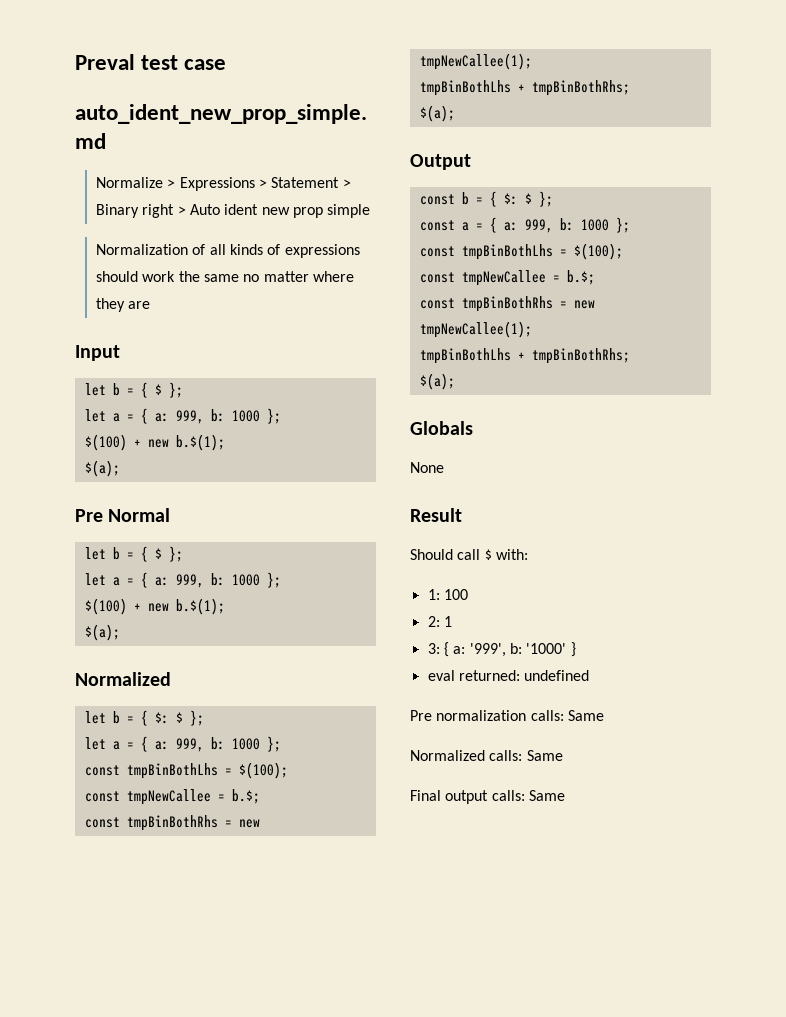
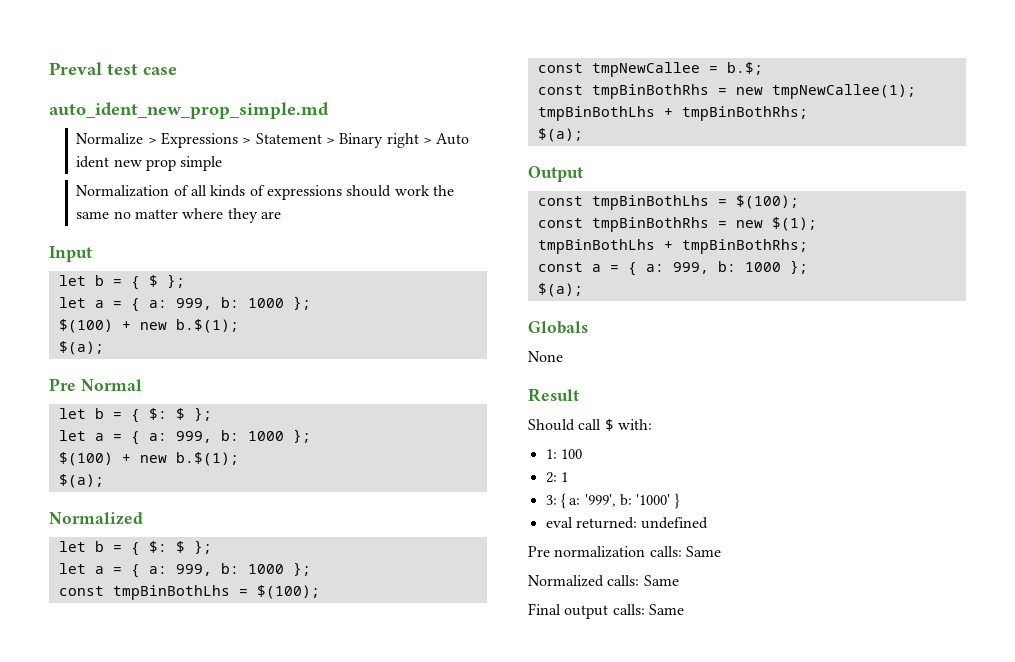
(148, 554) none -> [148,408,167,420] $:
[461,191,553,207] b = { $: $ }; -> [591,195,799,210] [537,217,817,232] [537,239,808,254] tmpBinBothLhs = $(100); // const tmpBinBothRhs = new $(1); // tmpBinBothLhs + tmpBinBothRhs;
[419,243,623,260] [419,270,595,286] [419,296,595,312] [419,321,532,338] [419,348,630,364] // const tmpBinBothLhs = $(100); // const tmpNewCallee = b.$; // const tmpBinBothRhs = new tmpNewCallee(1); // tmpBinBothLhs + tmpBinBothRhs; -> (808, 267) none

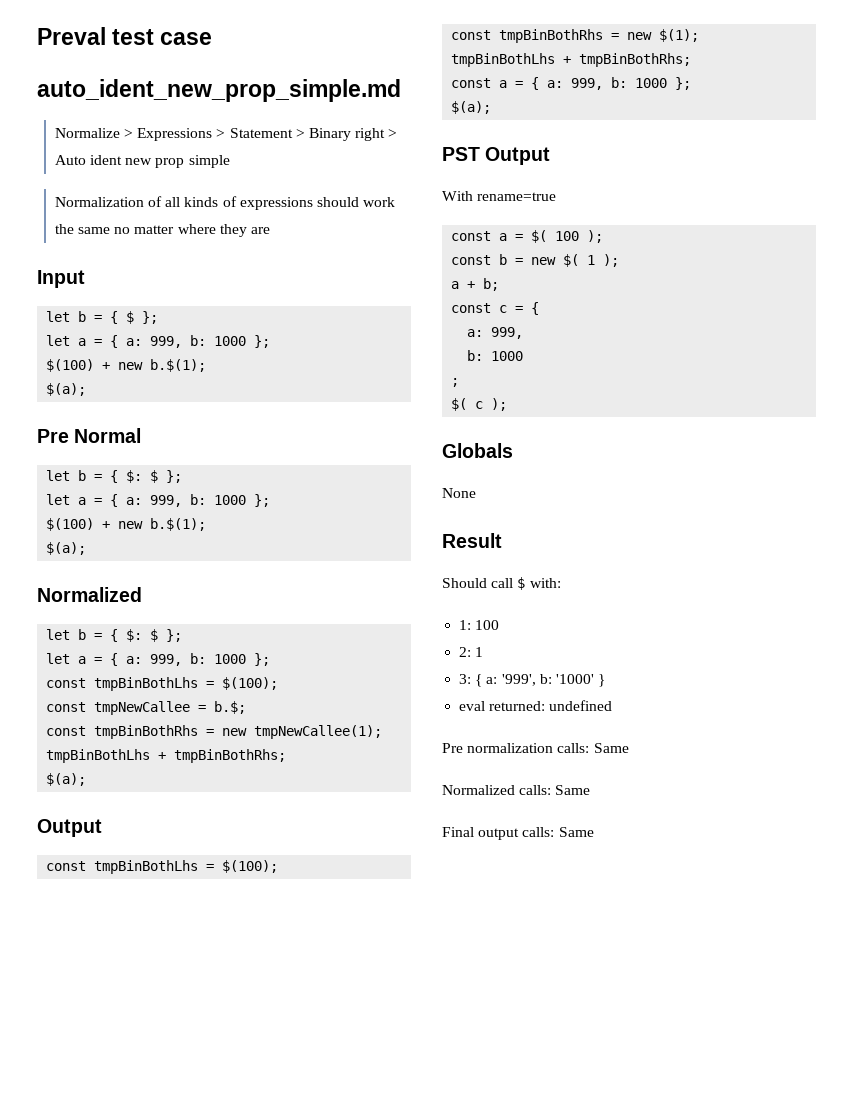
(583, 290) none -> [442,147,551,165] [442,191,557,201] [451,230,604,243] [451,254,620,267] [451,278,500,291] [451,302,540,315] [467,327,524,339] [467,350,524,361] [451,378,460,387] [451,398,508,411] // PST Output // With rename=true // const a = $( 100 ); // const b = new $( 1 ); // a + b; // const c = { // a: 999, // b: 1000 // ; // $( c );

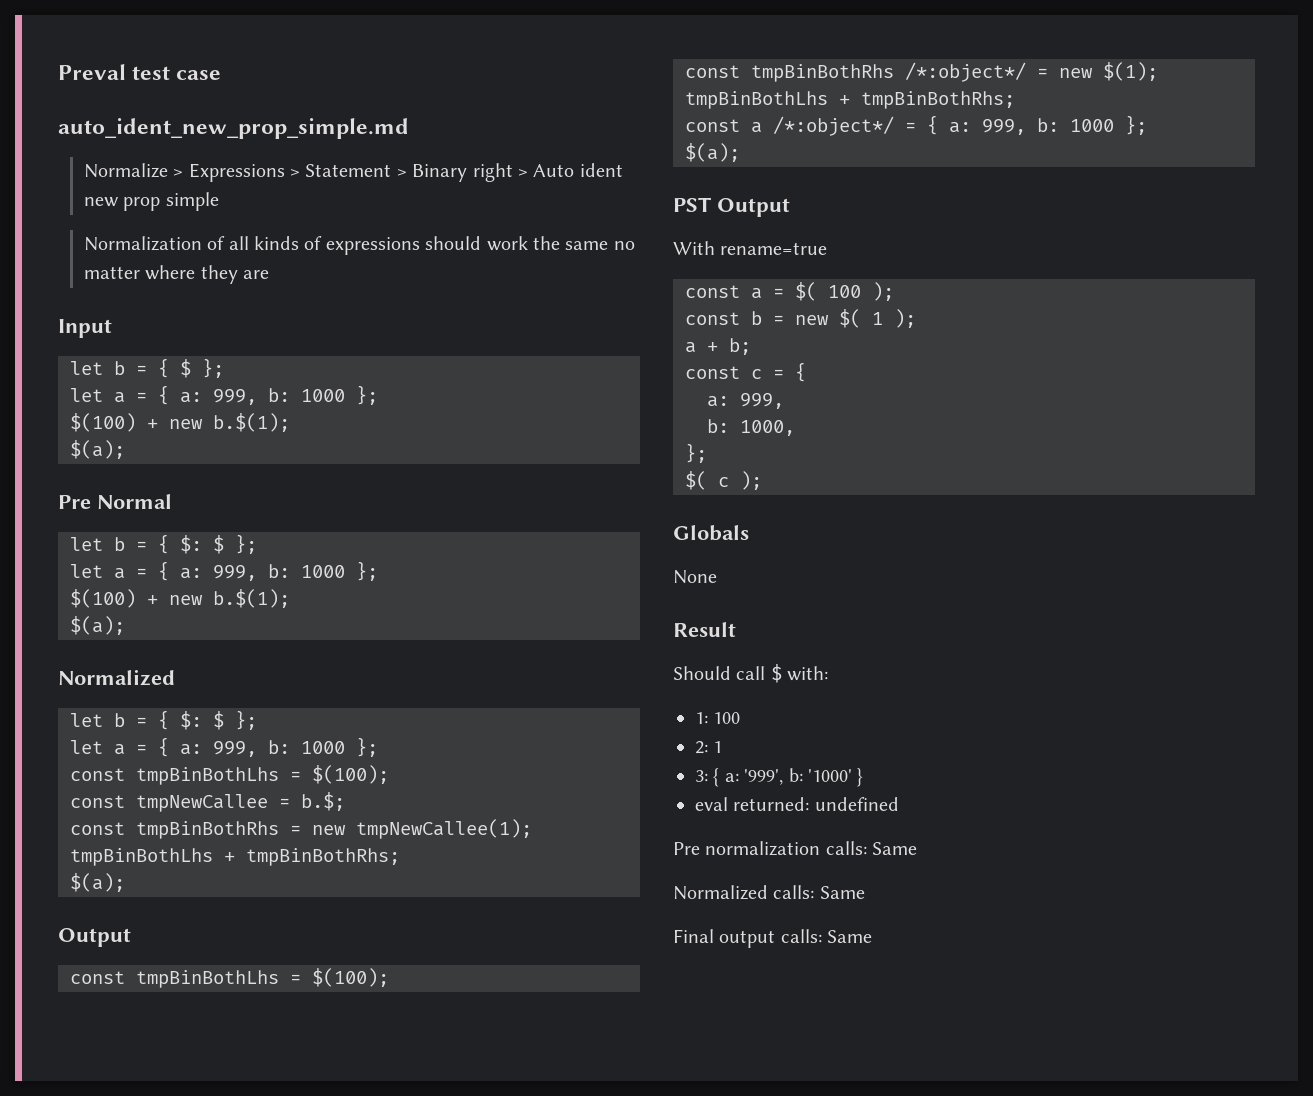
(604, 36) none -> [905,62,1026,82] /*:object*/
(508, 84) none -> [773,116,894,136] /*:object*/
[491,351,524,361] [451,378,460,387] 1000 // ; -> [740,420,795,436] [685,443,707,463] 1000, // };

